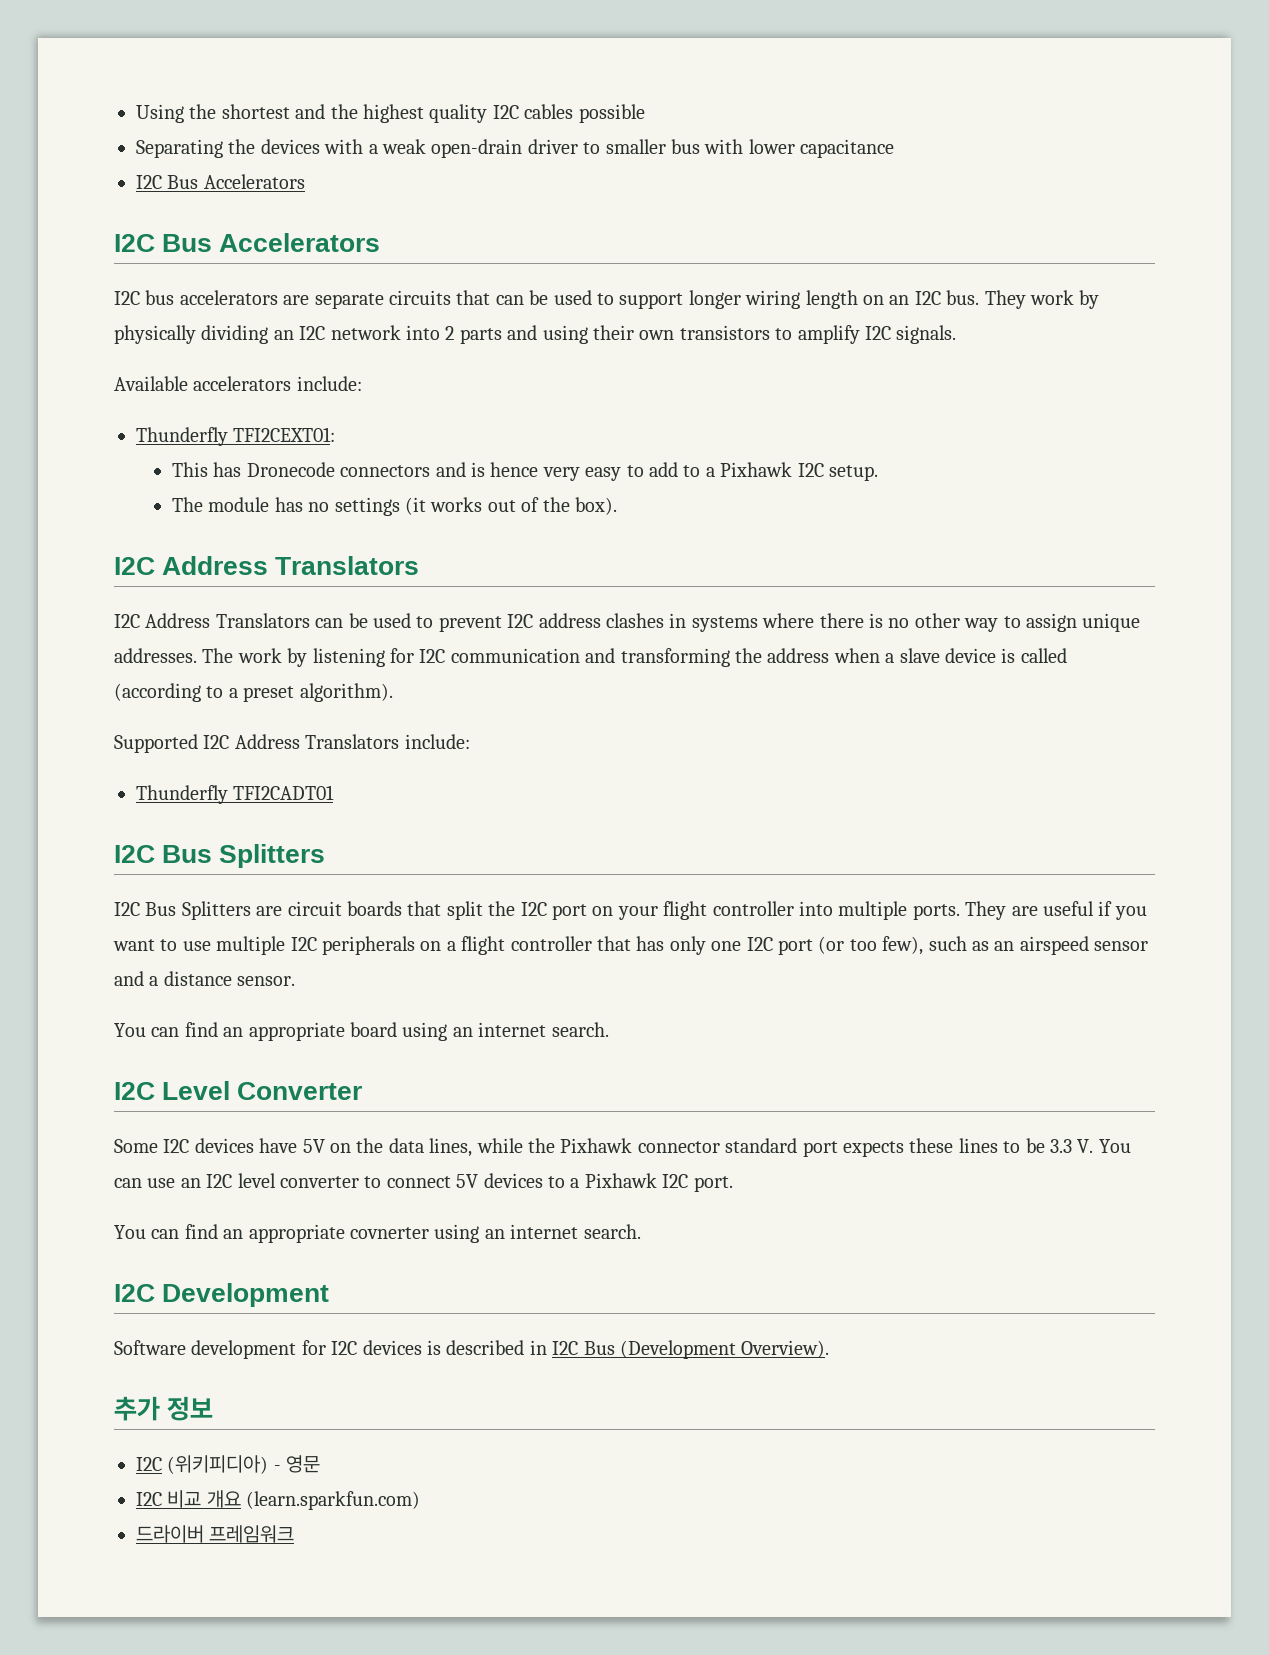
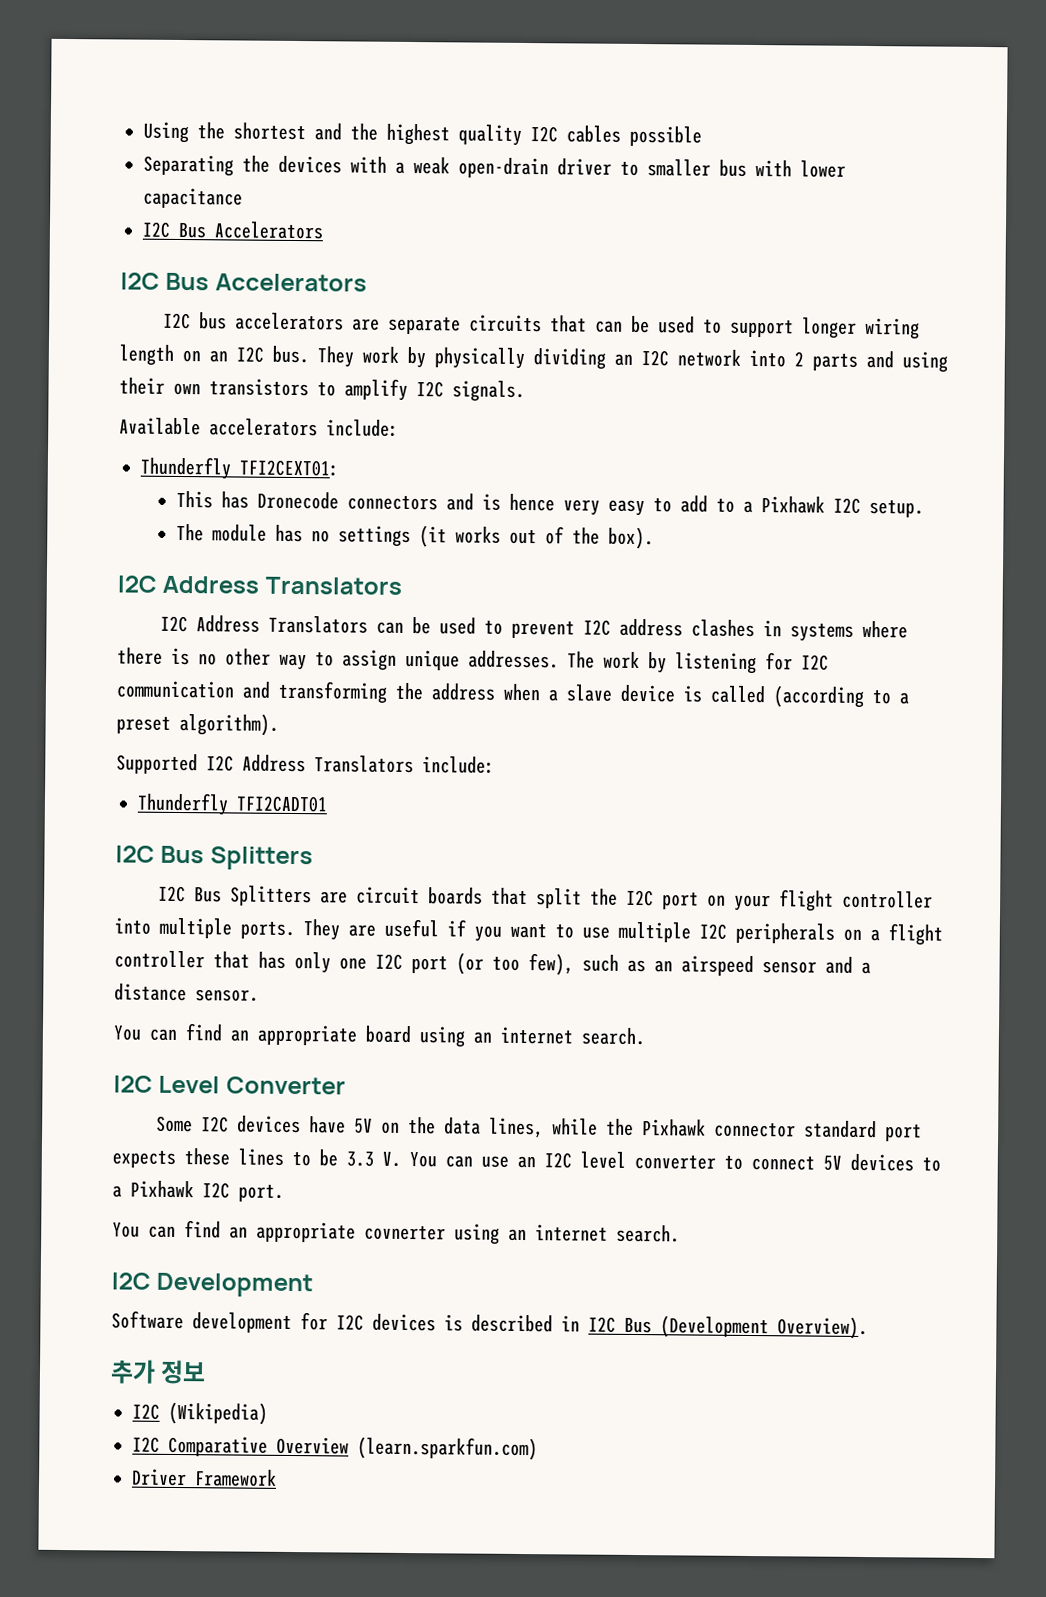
[167,1455,321,1474] [136,1490,241,1508] (위키피디아) - 영문 // I2C 비교 개요 -> [168,1401,268,1425] [132,1435,349,1457] (Wikipedia) // I2C Comparative Overview
[136,1525,295,1543] 드라이버 프레임워크 -> [131,1468,277,1487] Driver Framework

